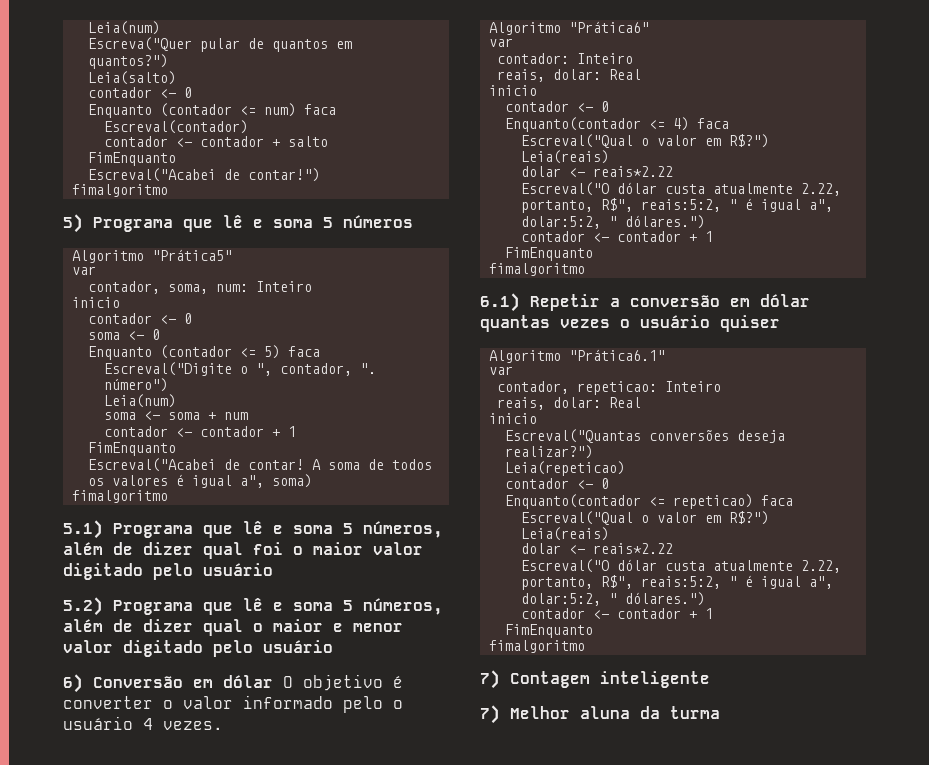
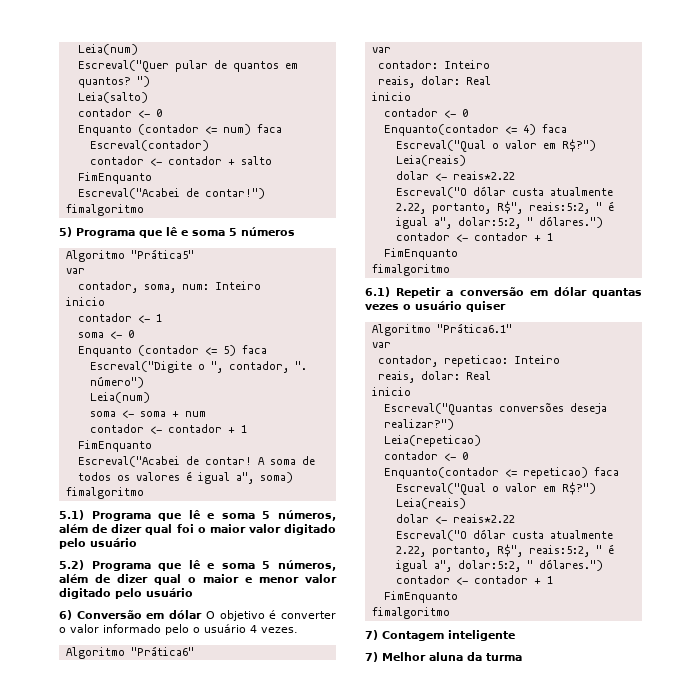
[88,21,161,35] [88,37,193,51] Leia(num) // Escreva("Quer -> [77,44,138,55] [77,60,169,72] Leia(num) // Escreval("Quer
[88,54,169,69] quantos?") -> [77,76,150,88] quantos? ")
[184,313,193,324] 0 -> [155,314,162,322] 1

